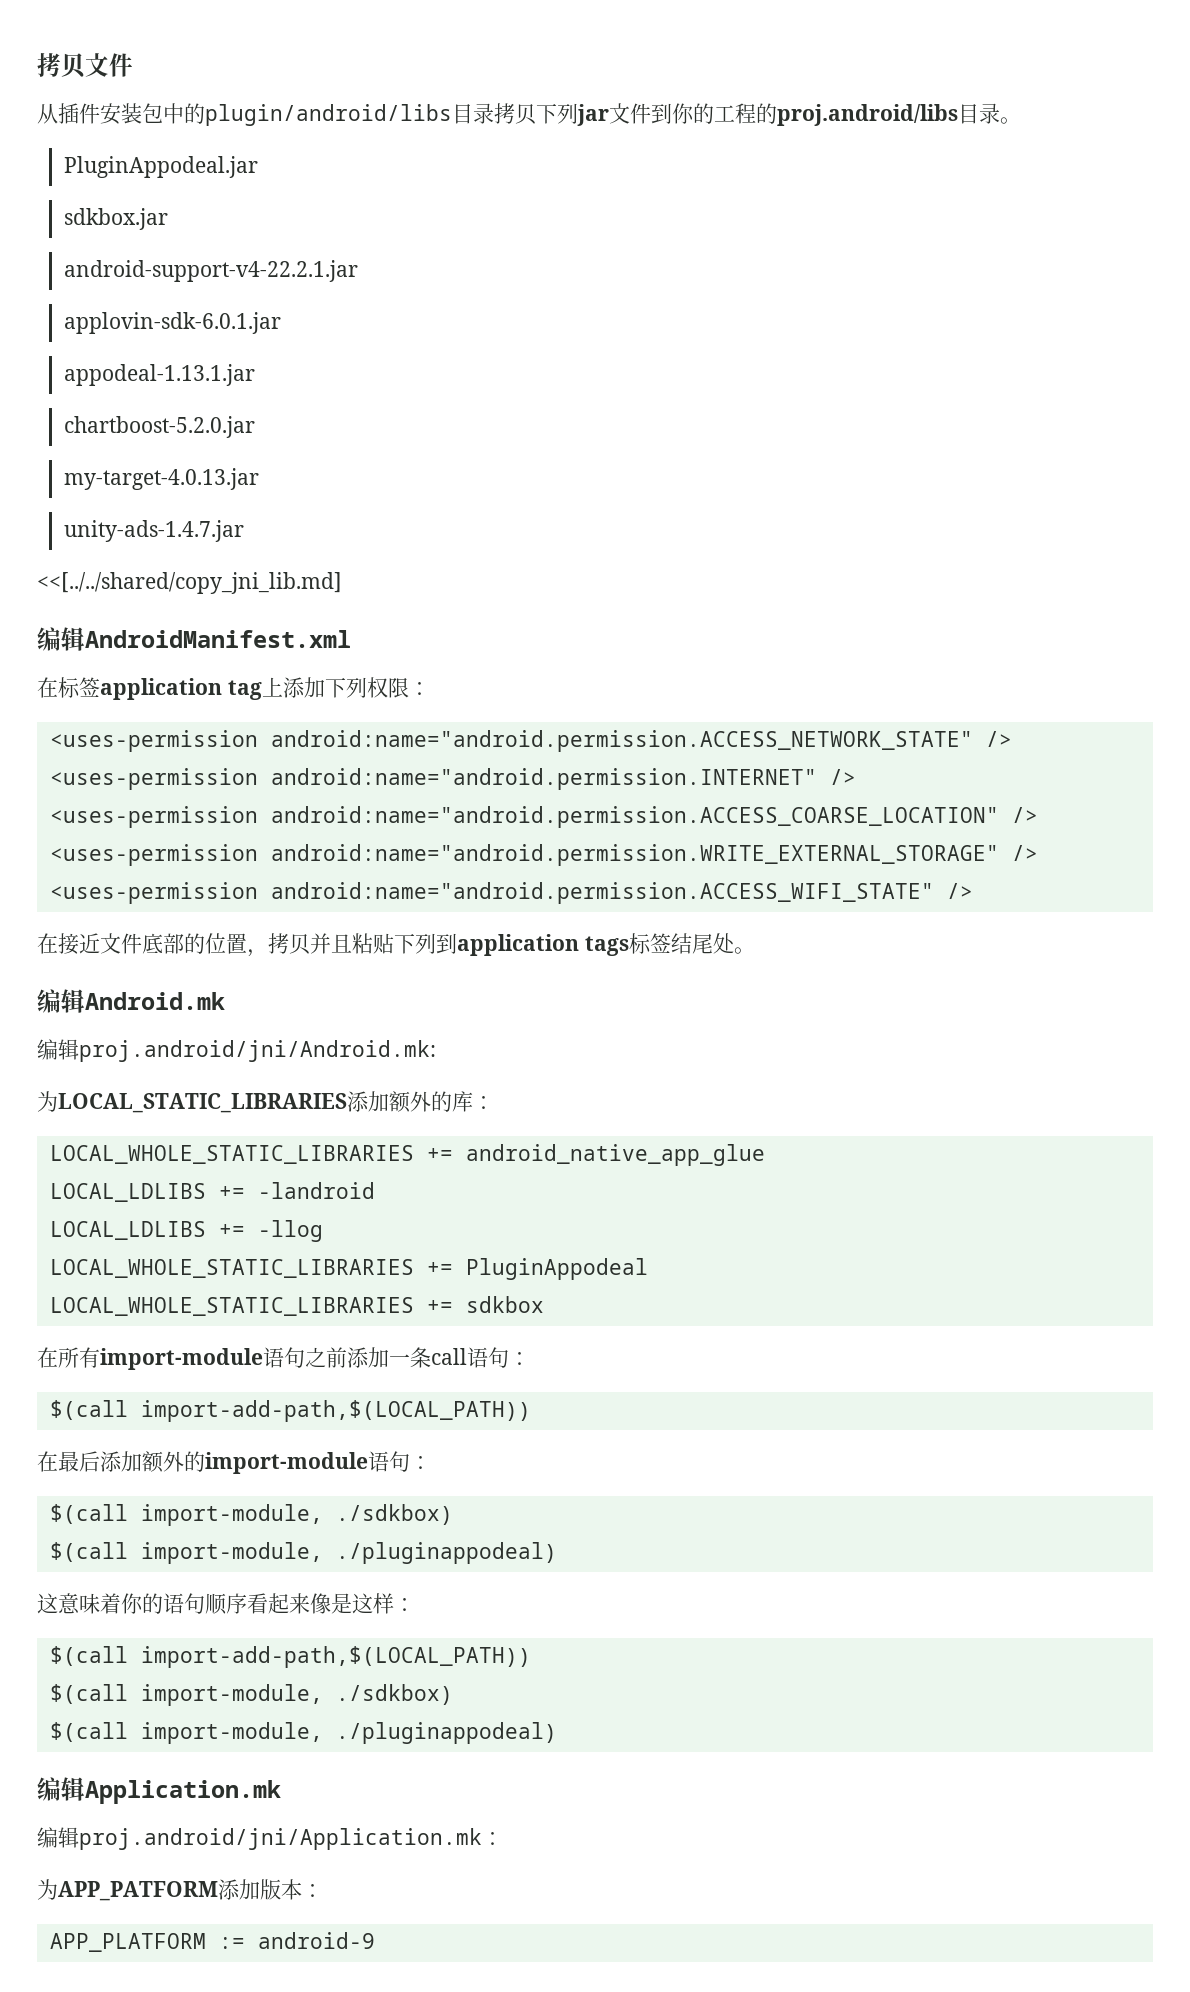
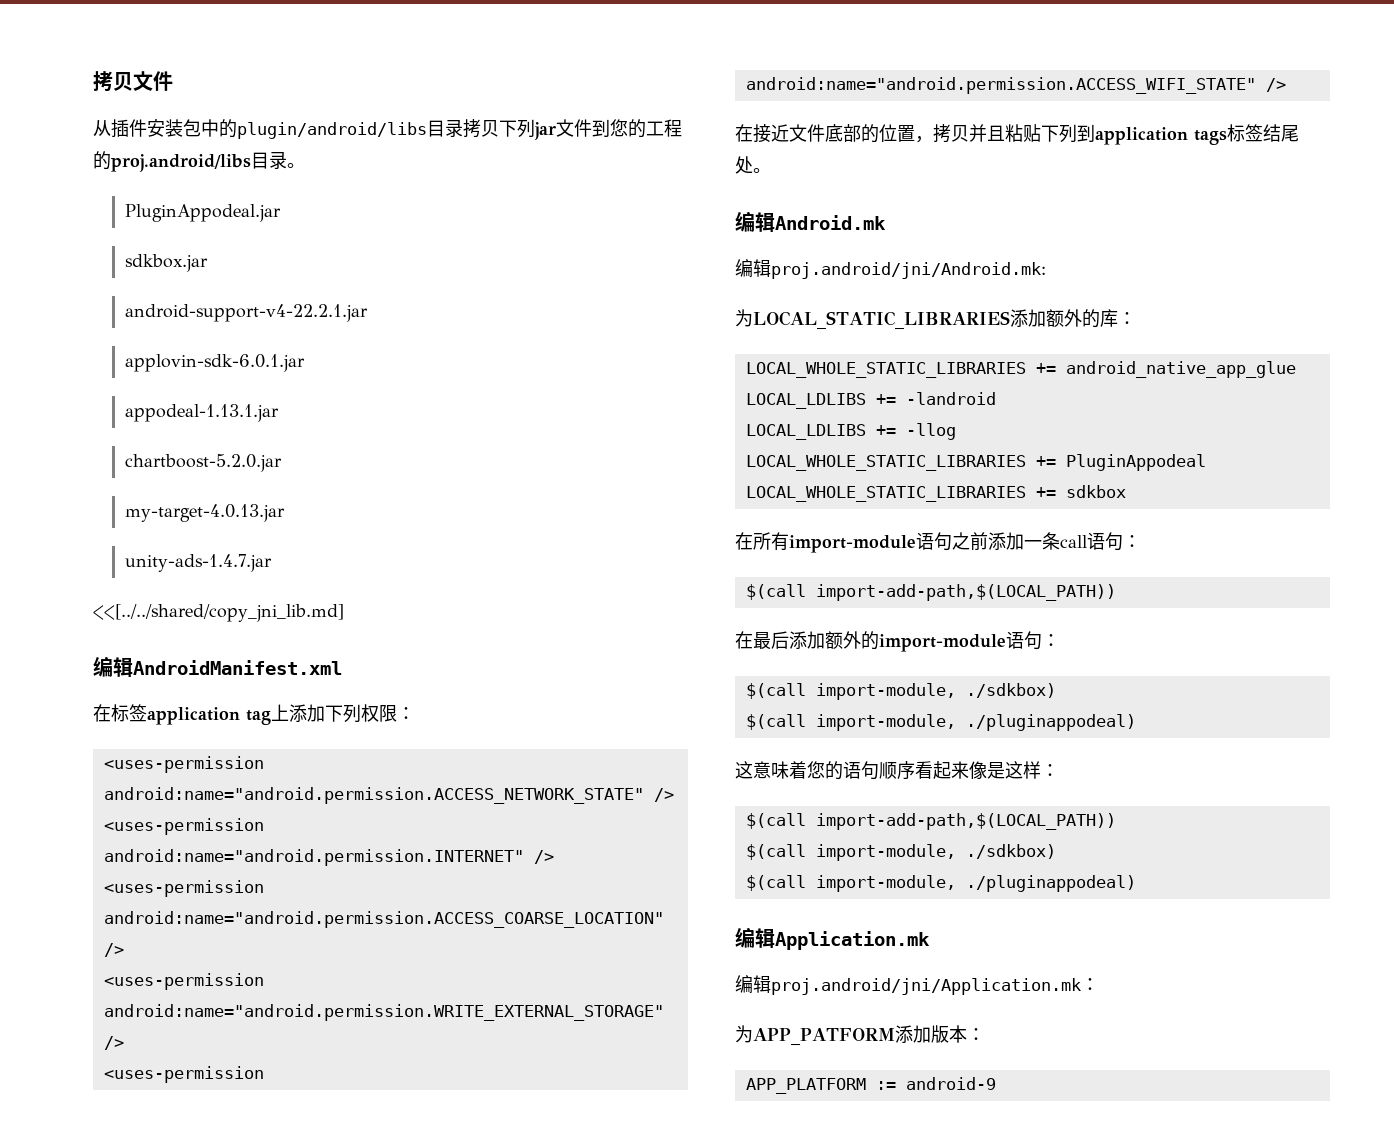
[672,103,694,124] 你 -> [610,119,628,137] 您
[121,1593,143,1614] 你 -> [807,761,825,779] 您

